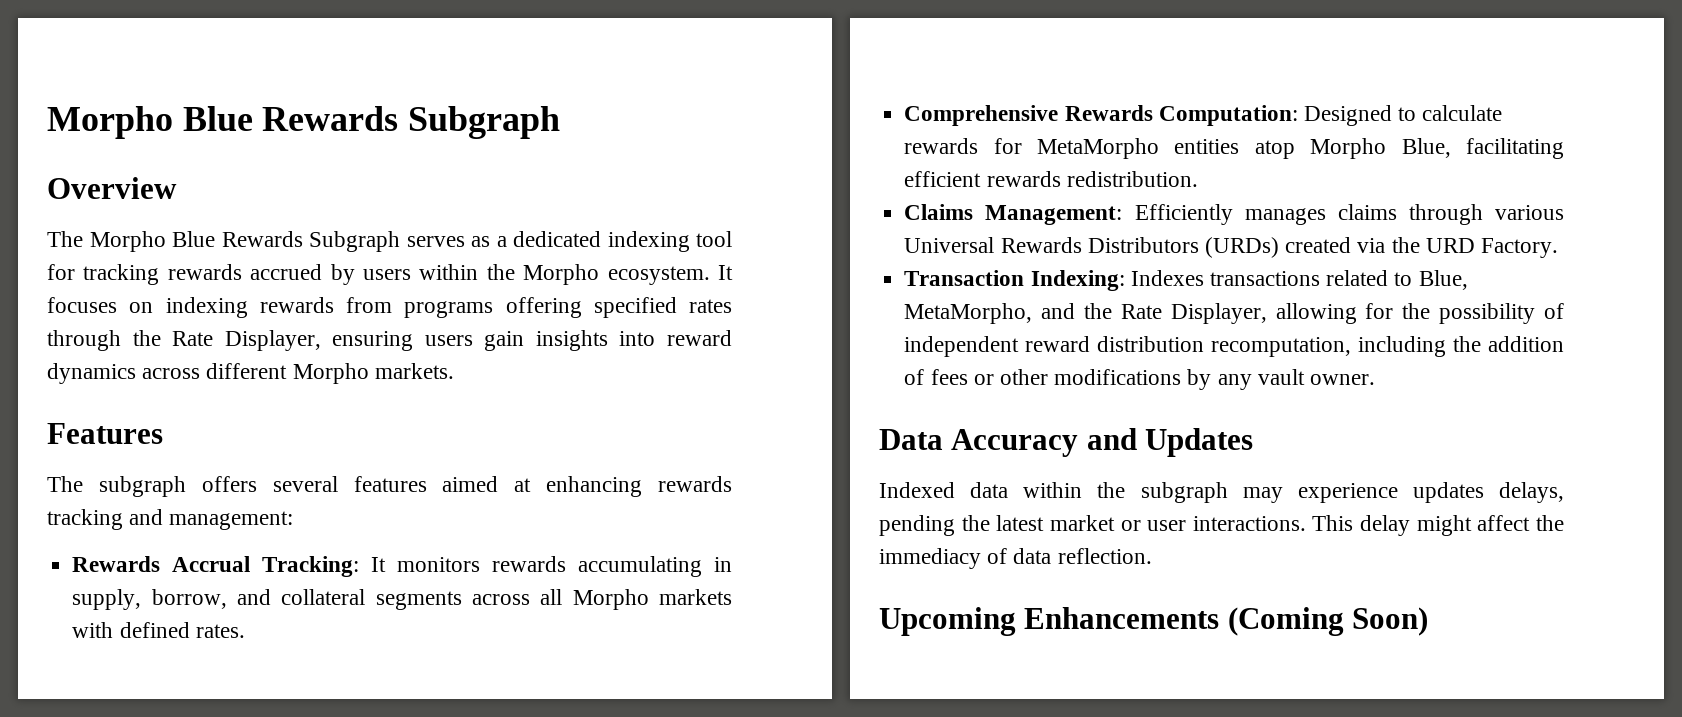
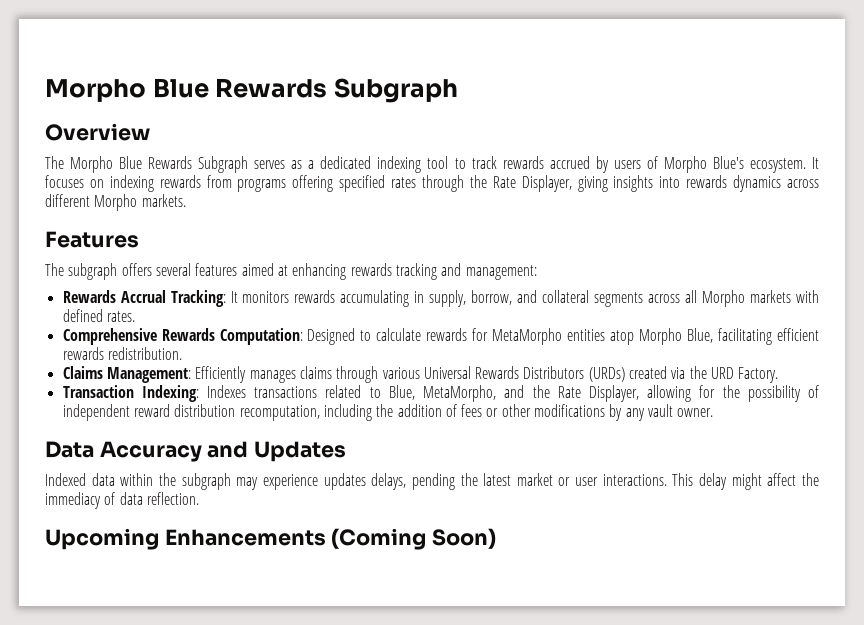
[47,264,160,285] for tracking -> [454,156,497,169] to track
[419,264,600,285] within the Morpho -> [646,156,744,173] of Morpho Blue's
[332,331,525,351] ensuring users gain -> [577,176,608,192] giving
[667,330,732,346] reward -> [686,175,728,188] rewards

